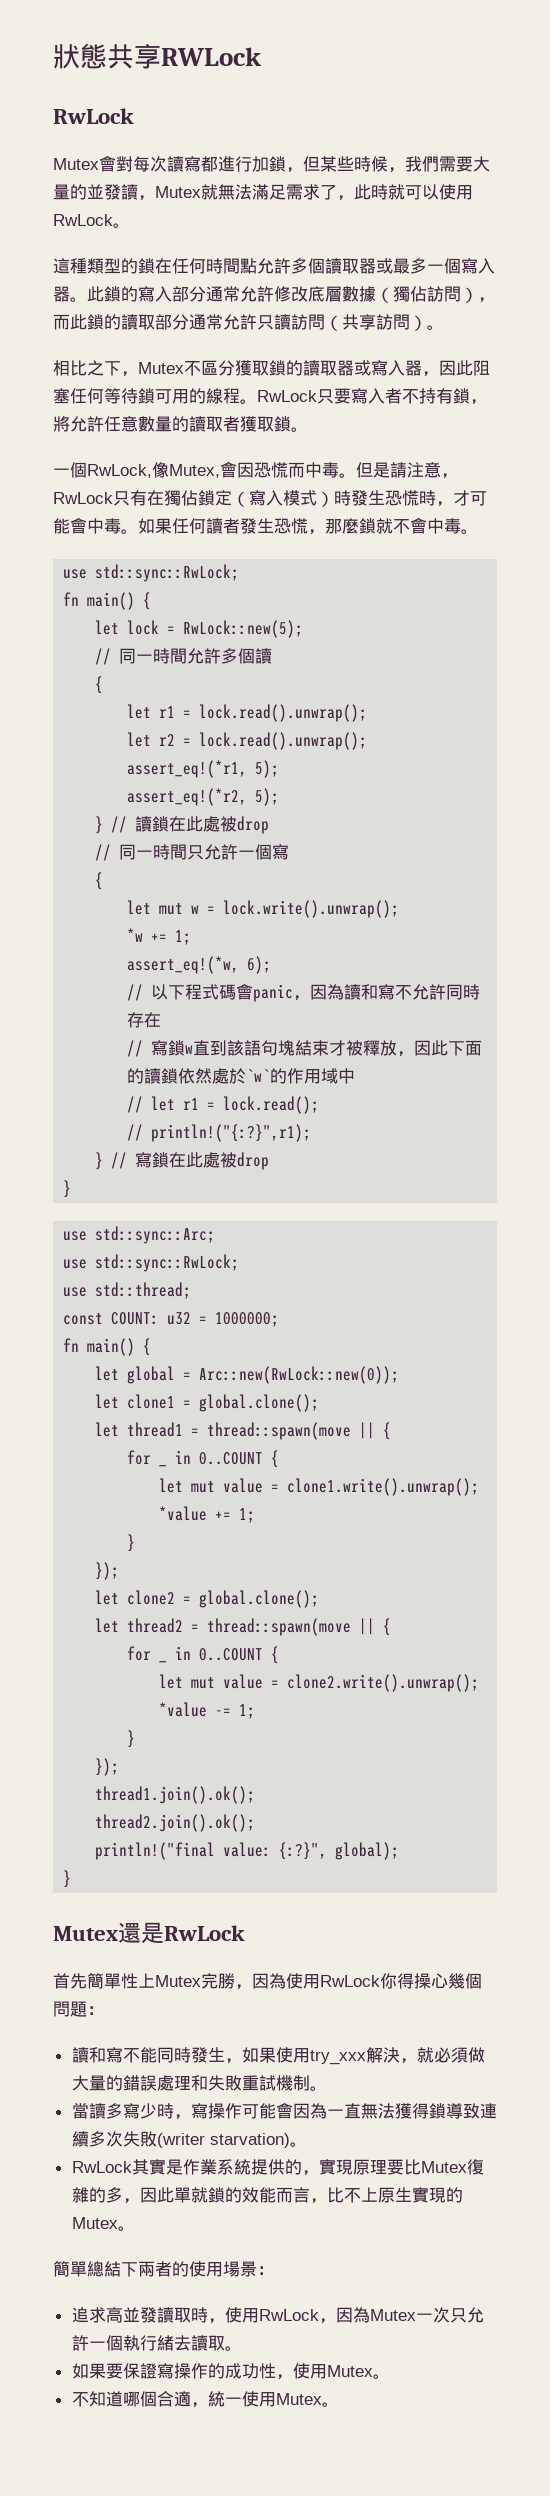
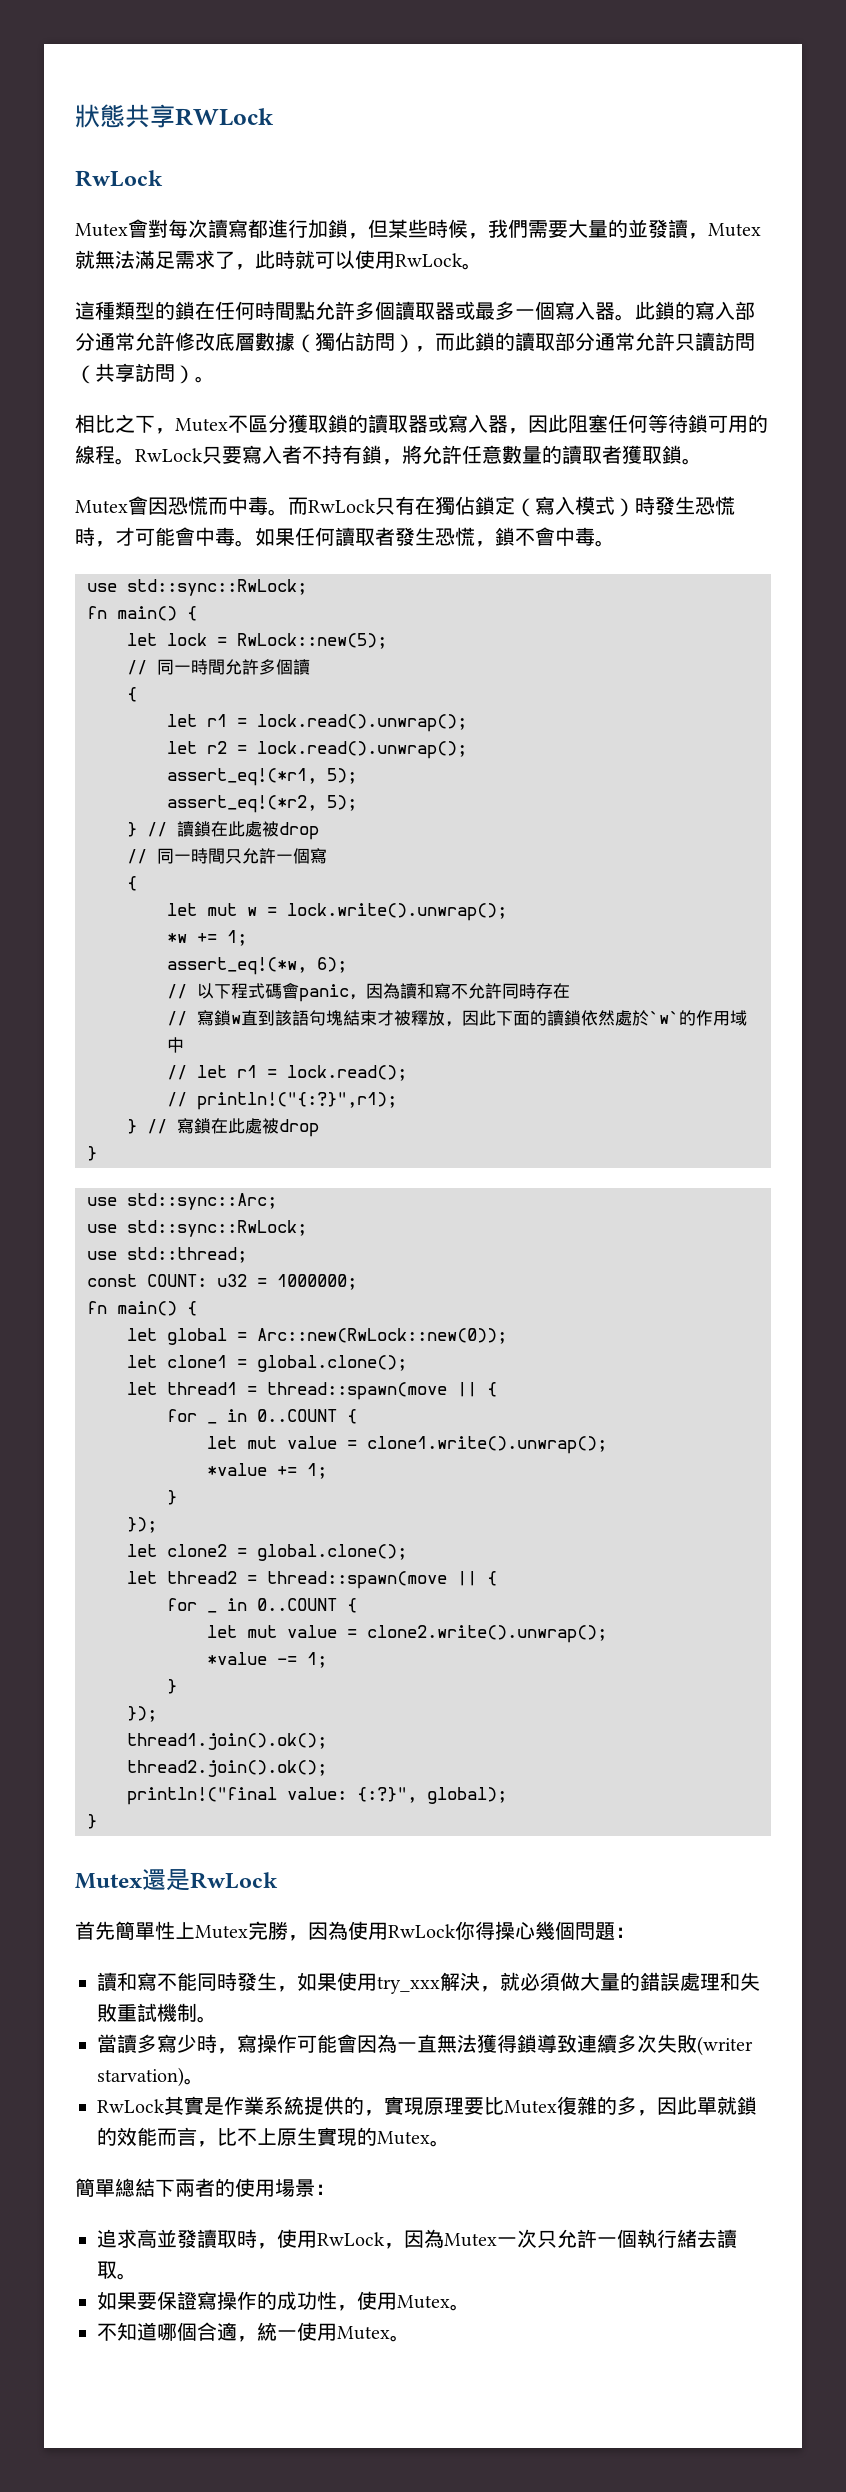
[53,462,220,478] 一個RwLock,像Mutex, -> [75,500,128,514] Mutex
[356,462,458,479] 但是請注意， -> [288,497,308,515] 而
(223, 526) none -> [355,528,375,546] 取
[325,518,393,534] 那麼鎖就 -> [495,527,515,546] 鎖

